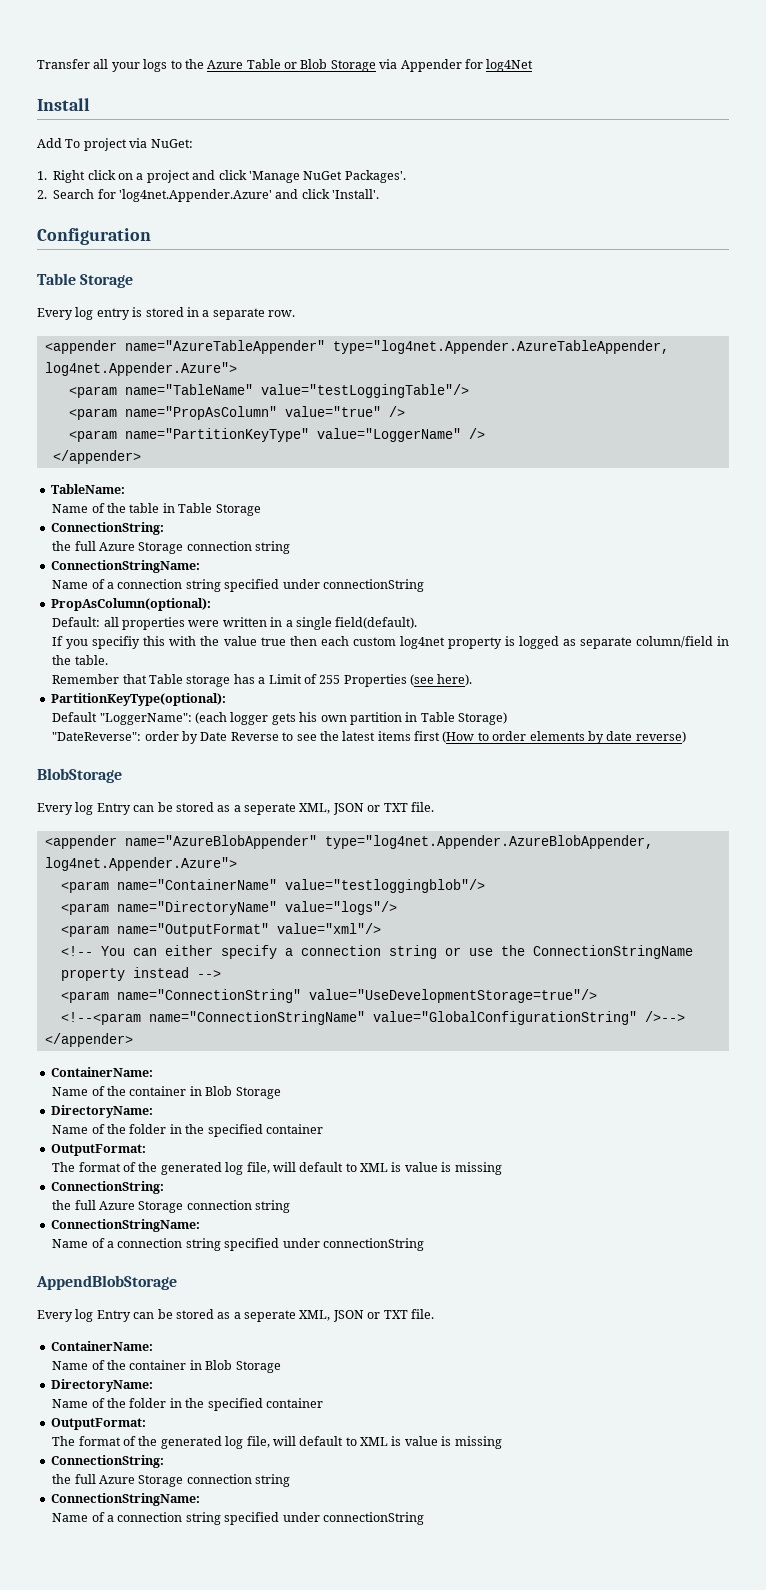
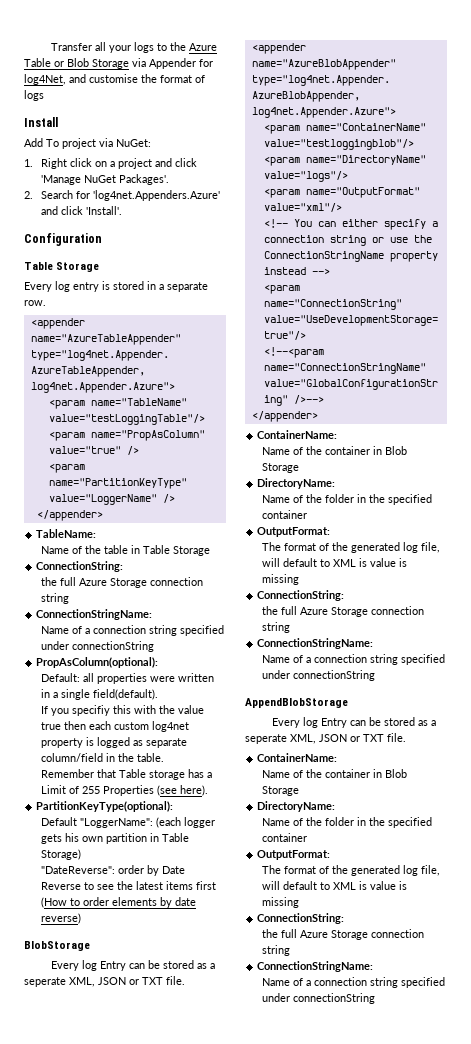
[486,59,534,72] log4Net -> [24,74,205,85] [24,90,44,101] log4Net, and customise the format of logs
[119,189,272,202] 'log4net.Appender.Azure' -> [93,190,221,201] 'log4net.Appenders.Azure'

